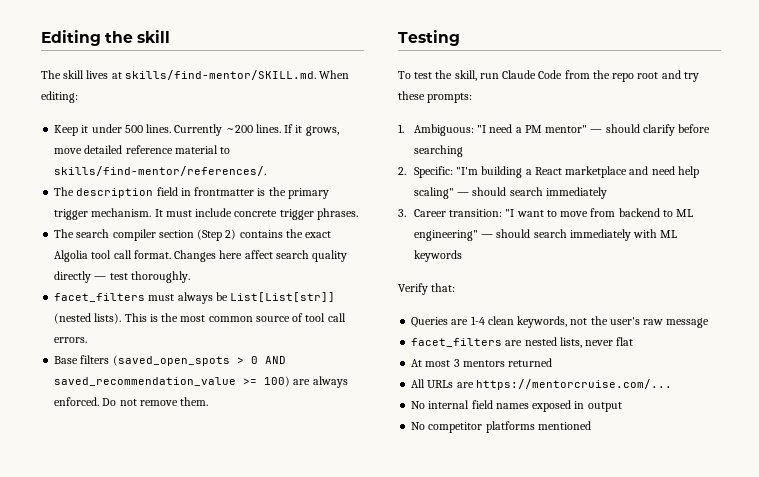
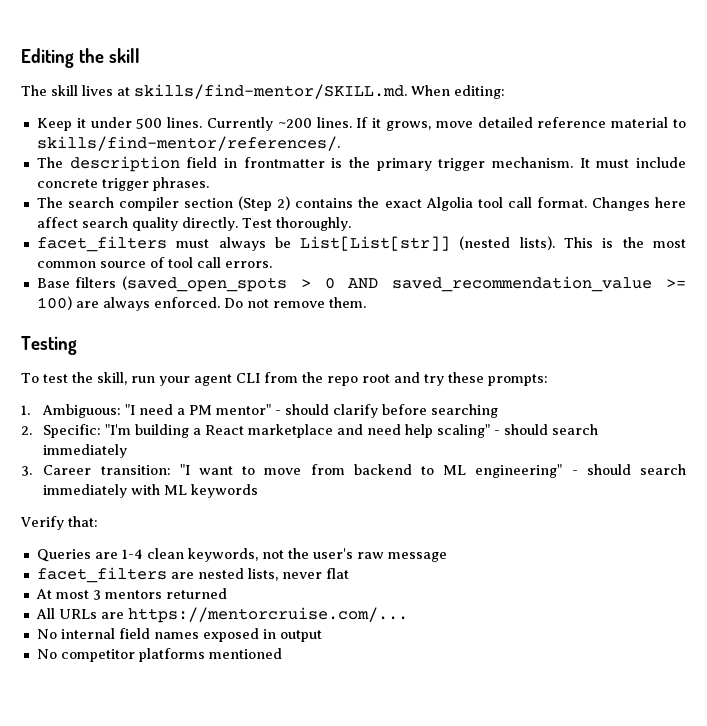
[54,271,128,283] directly — test -> [181,217,272,231] directly. Test
[502,70,563,79] Claude Code -> [158,373,260,386] your agent CLI
[590,129,603,133] — -> [275,410,282,415] -
[457,192,470,196] — -> [494,430,501,435] -
[481,234,494,238] — -> [571,470,578,475] -

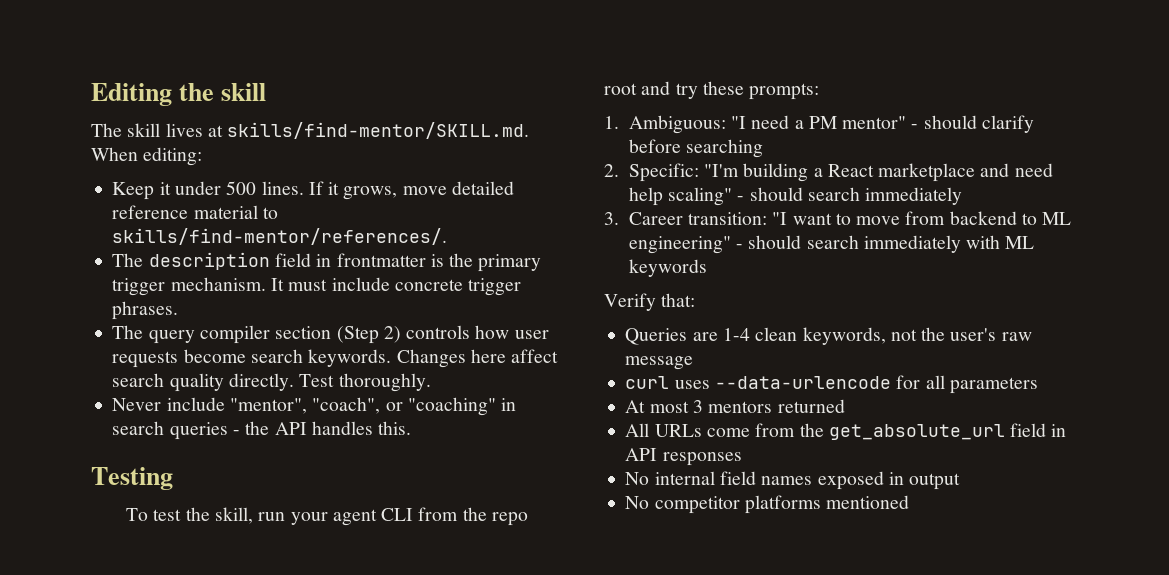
[206,117,352,131] Currently ~200 lines. -> (304, 188) none
[68,197,115,208] search -> [148,330,195,344] query
[295,197,587,211] contains the exact Algolia tool call format. -> [406,325,549,339] [112,349,392,368] controls how user requests become search keywords.
[36,236,686,252] [36,257,272,268] [36,276,687,292] [36,296,366,311] facet_filters must always be List[List[str]] (nested lists). This is the most common source of tool call errors. // Base filters (saved_open_spots > 0 AND saved_recommendation_value >= 100) are always enforced. Do not remove them. -> [112,397,517,416] [112,421,412,440] Never include "mentor", "coach", or "coaching" in search queries - the API handles this.
[36,567,349,583] facet_filters are nested lists, never flat -> [625,375,1038,394] curl uses --data-urlencode for all parameters
[100,607,408,623] are https://mentorcruise.com/... -> [706,423,1067,440] [625,448,742,466] come from the get_absolute_url field in API responses

